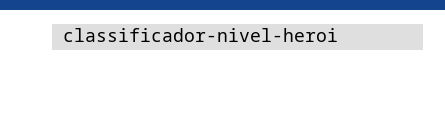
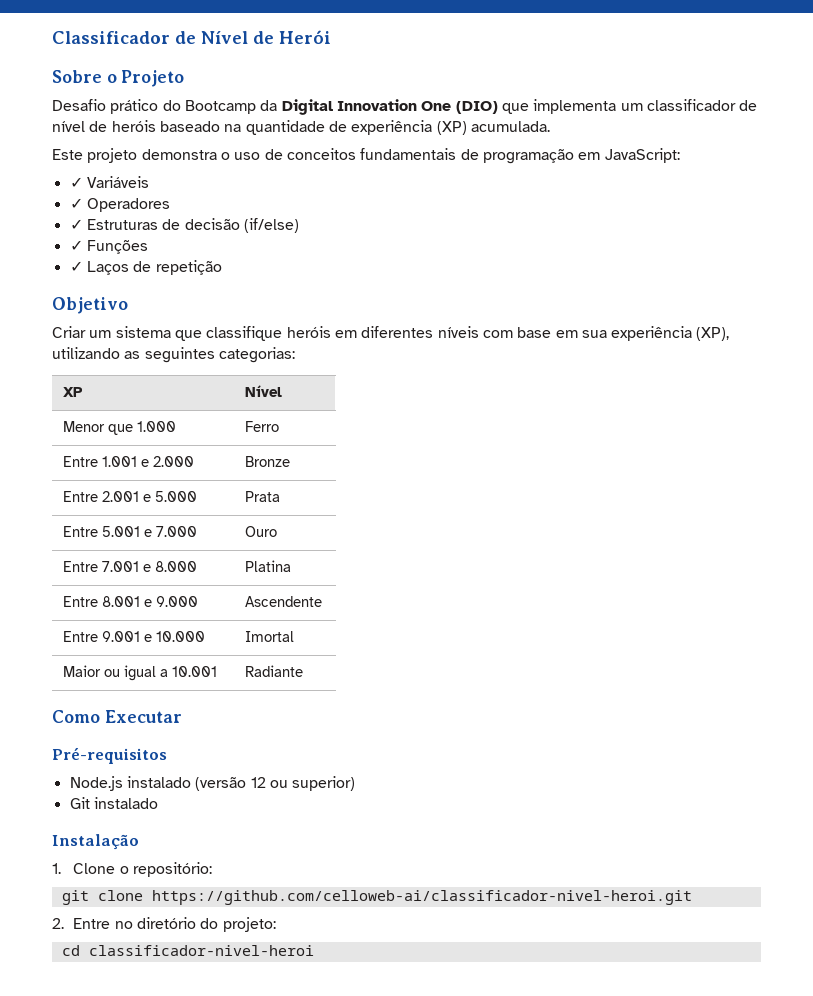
(62, 35) none -> [52,30,331,44] [52,70,185,87] [52,99,758,115] [52,120,550,135] [52,148,680,164] [69,176,149,188] [69,198,170,212] [69,218,299,233] [69,240,148,254] [69,260,222,275] [52,297,128,314] [52,326,730,341] [52,347,295,363] [63,387,84,397] [245,385,283,397] [63,421,177,435] [245,421,280,432] [63,456,195,467] [245,456,291,467] [63,491,198,502] [245,491,281,502] [63,526,198,537] [245,526,278,537] [63,561,198,572] [245,560,292,572] [63,596,199,607] [245,596,323,607] [63,631,206,642] [245,631,295,642] [63,665,218,681] [245,665,304,677] [52,710,182,723] [52,747,167,764] [69,776,356,791] [69,797,158,809] [52,834,139,850] [52,862,212,877] [61,890,692,905] [52,917,276,932] [61,945,80,956] Classificador de Nível de Herói // Sobre o Projeto // Desafio prático do Bootcamp da Digital Innovation One (DIO) que implementa um classificador de nível de heróis baseado na quantidade de experiência (XP) acumulada. // Este projeto demonstra o uso de conceitos fundamentais de programação em JavaScript: // ✓ Variáveis // ✓ Operadores // ✓ Estruturas de decisão (if/else) // ✓ Funções // ✓ Laços de repetição // Objetivo // Criar um sistema que classifique heróis em diferentes níveis com base em sua experiência (XP), utilizando as seguintes categorias: // XP | Nível // Menor que 1.000 | Ferro // Entre 1.001 e 2.000 | Bronze // Entre 2.001 e 5.000 | Prata // Entre 5.001 e 7.000 | Ouro // Entre 7.001 e 8.000 | Platina // Entre 8.001 e 9.000 | Ascendente // Entre 9.001 e 10.000 | Imortal // Maior ou igual a 10.001 | Radiante // Como Executar // Pré-requisitos // Node.js instalado (versão 12 ou superior) // Git instalado // Instalação // 1. Clone o repositório: // git clone https://github.com/celloweb-ai/classificador-nivel-heroi.git // 2. Entre no diretório do projeto: // cd

